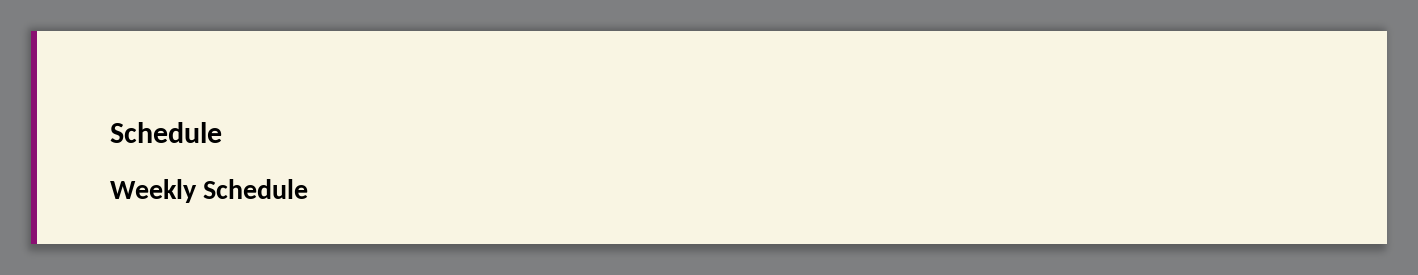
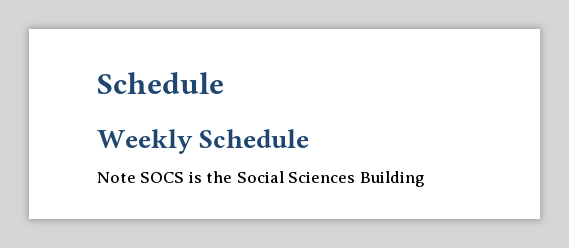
(309, 189) none -> [97,171,425,187] // Note SOCS is the Social Sciences Building

